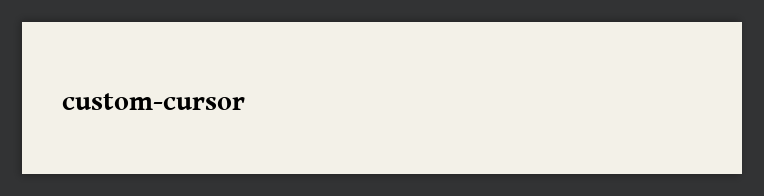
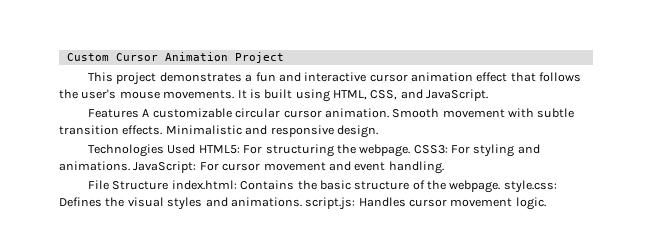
[62,93,245,110] custom-cursor -> [66,52,284,63] [88,72,582,85] [59,89,489,102] [88,108,575,118] [59,125,378,138] [88,144,540,157] [59,161,444,174] [88,180,557,193] [59,197,546,210] Custom Cursor Animation Project // This project demonstrates a fun and interactive cursor animation effect that follows the user's mouse movements. It is built using HTML, CSS, and JavaScript. // Features A customizable circular cursor animation. Smooth movement with subtle transition effects. Minimalistic and responsive design. // Technologies Used HTML5: For structuring the webpage. CSS3: For styling and animations. JavaScript: For cursor movement and event handling. // File Structure index.html: Contains the basic structure of the webpage. style.css: Defines the visual styles and animations. script.js: Handles cursor movement logic.

